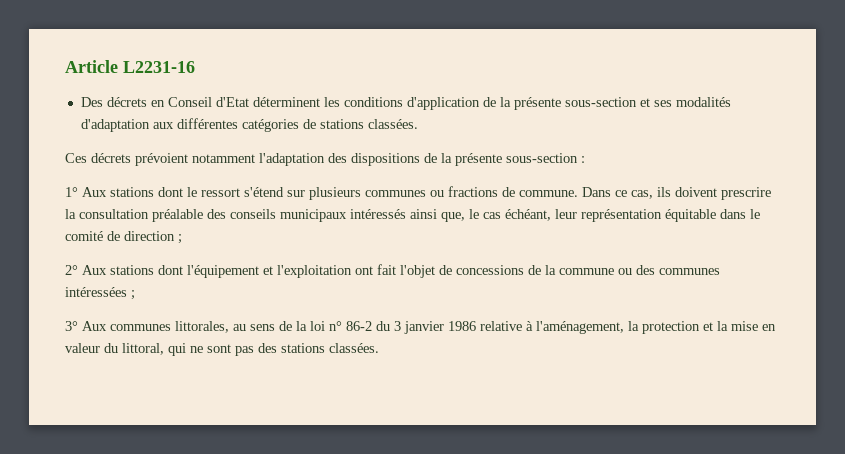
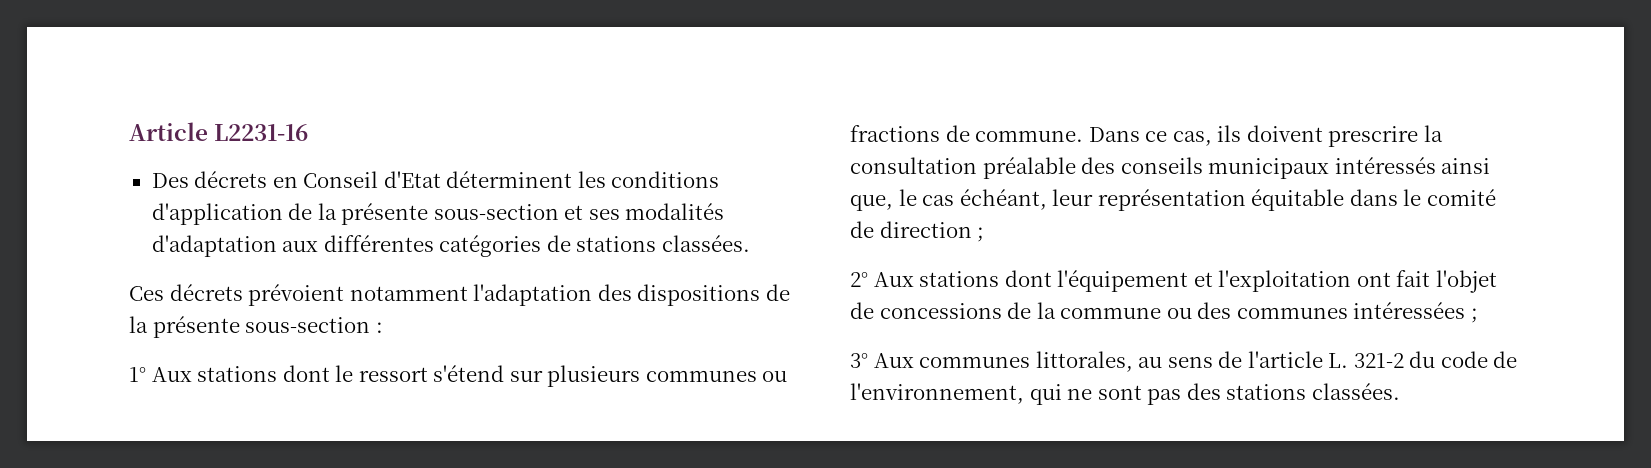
[296,321,776,334] [65,343,164,355] la loi n° 86-2 du 3 janvier 1986 relative à l'aménagement, la protection et la mise en valeur du littoral, -> [1247,351,1518,368] [850,383,1024,404] l'article L. 321-2 du code de l'environnement,

